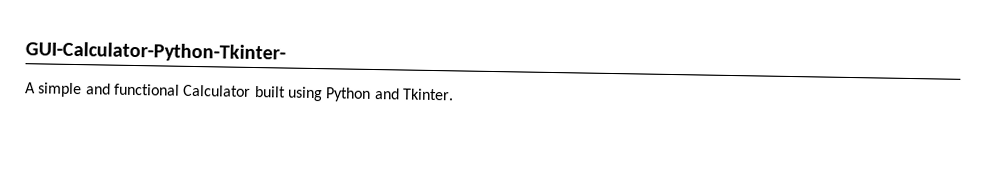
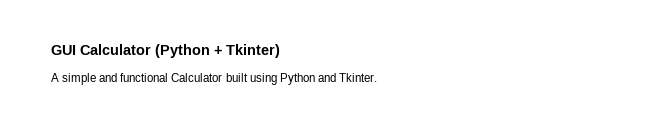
[25,41,286,63] GUI-Calculator-Python-Tkinter- -> [51,44,280,58] GUI Calculator (Python + Tkinter)

